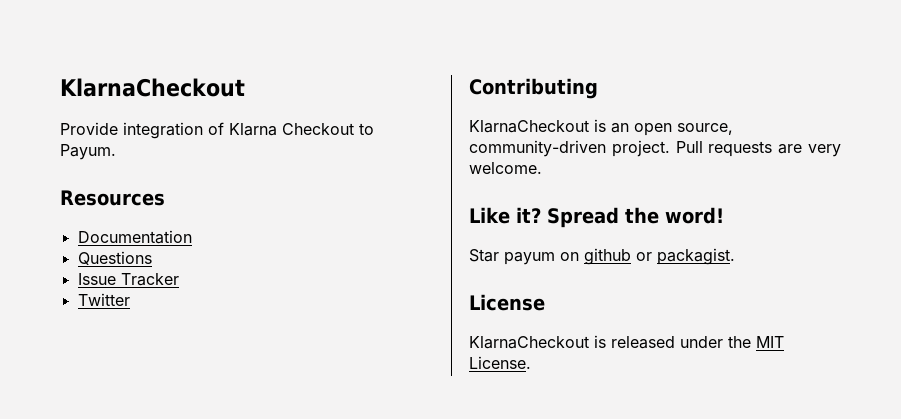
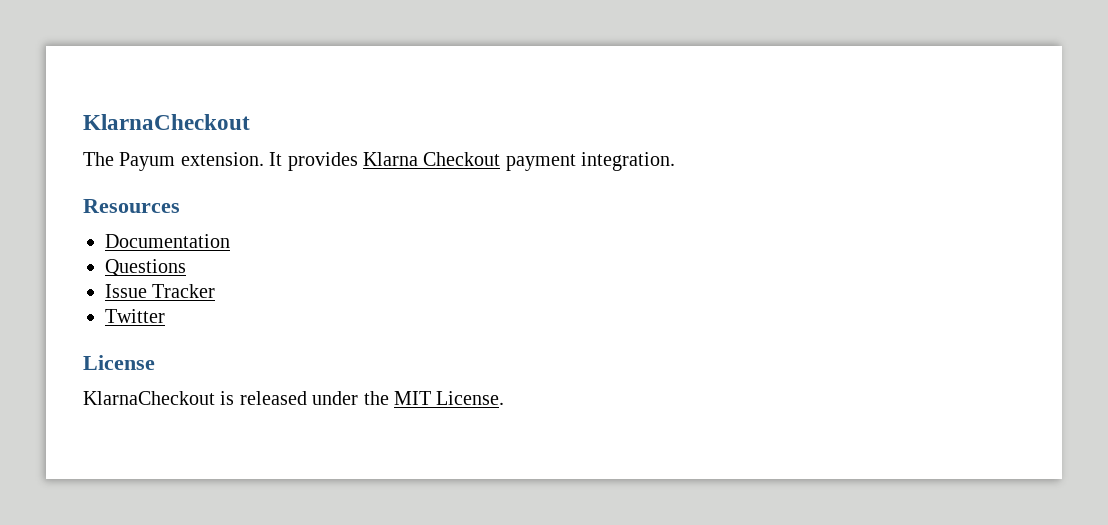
[60,122,374,139] [60,144,116,160] Provide integration of Klarna Checkout to Payum. -> [83,152,676,171] The Payum extension. It provides Klarna Checkout payment integration.
[469,78,598,99] [469,119,733,136] [469,140,841,157] [469,162,542,174] [469,207,724,228] [469,248,735,265] // Contributing // KlarnaCheckout is an open source, community-driven project. Pull requests are very welcome. // Like it? Spread the word! // Star payum on github or packagist. -> (165, 316) none

